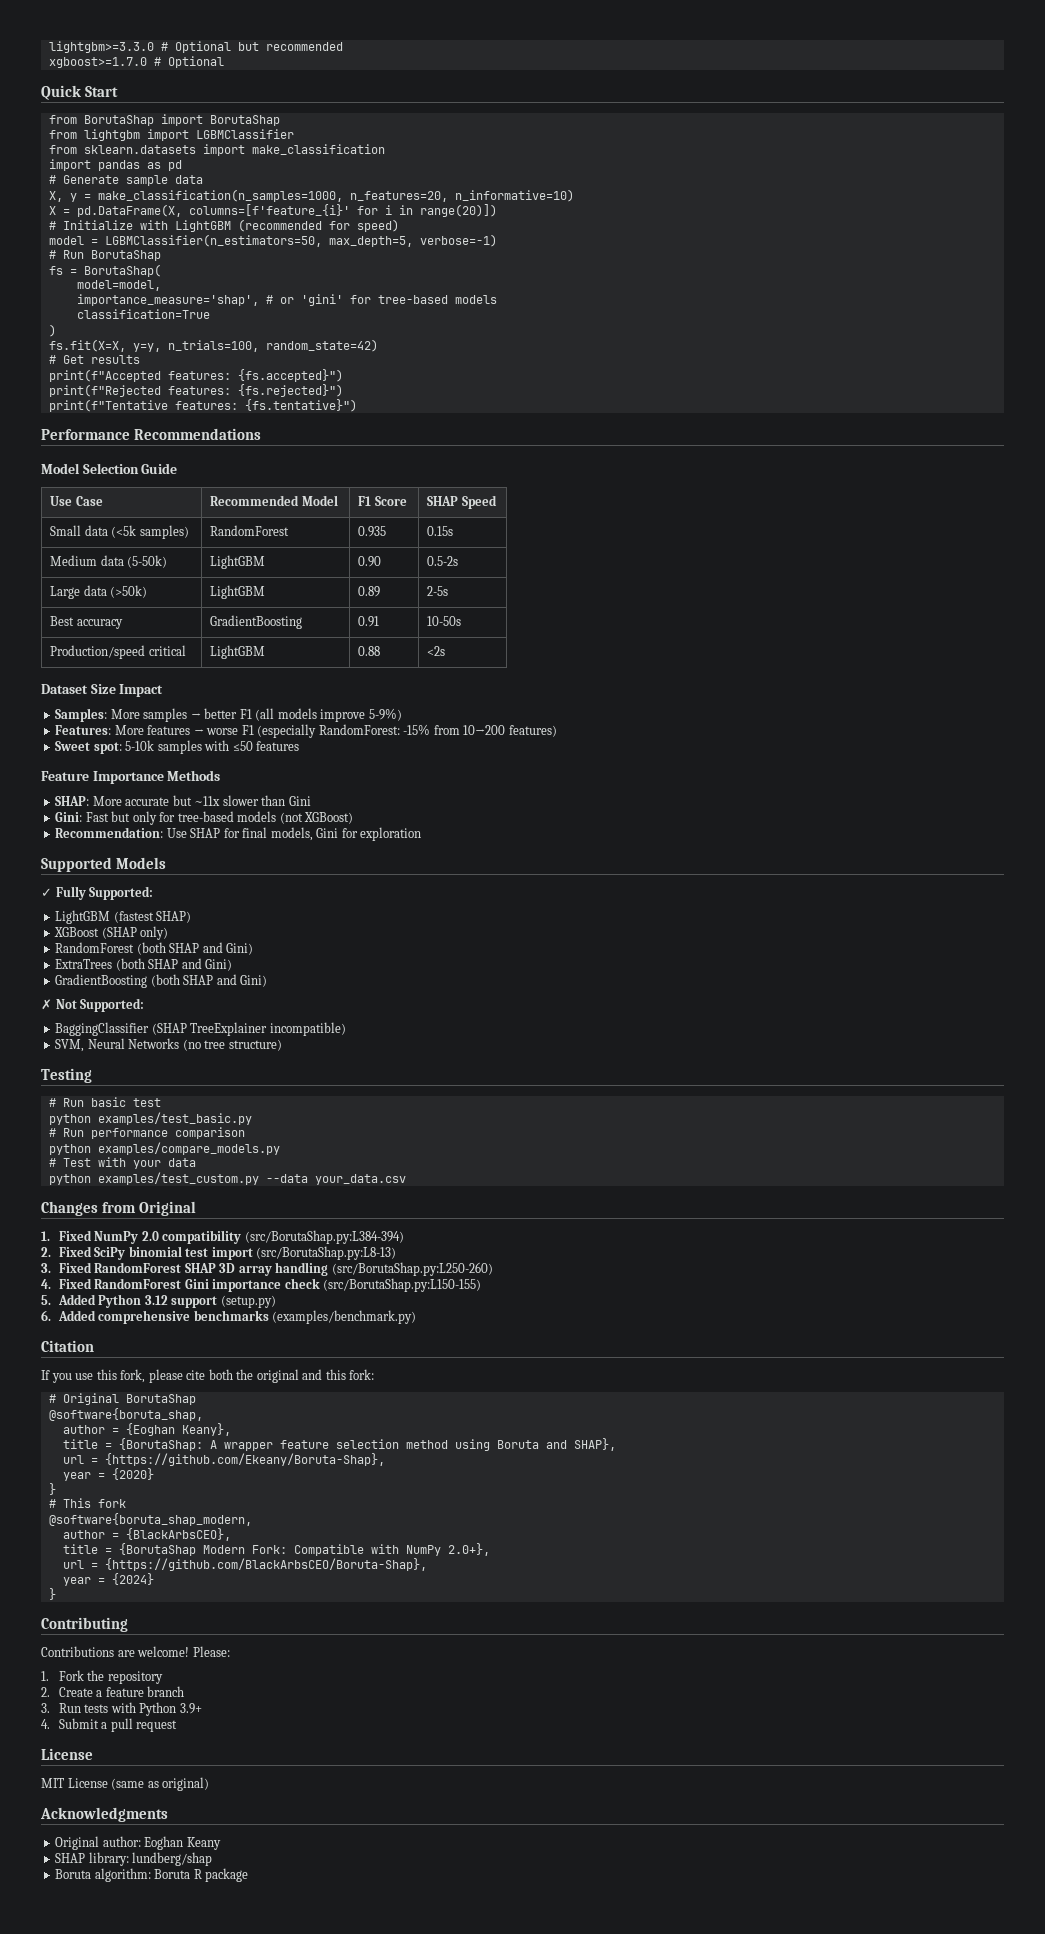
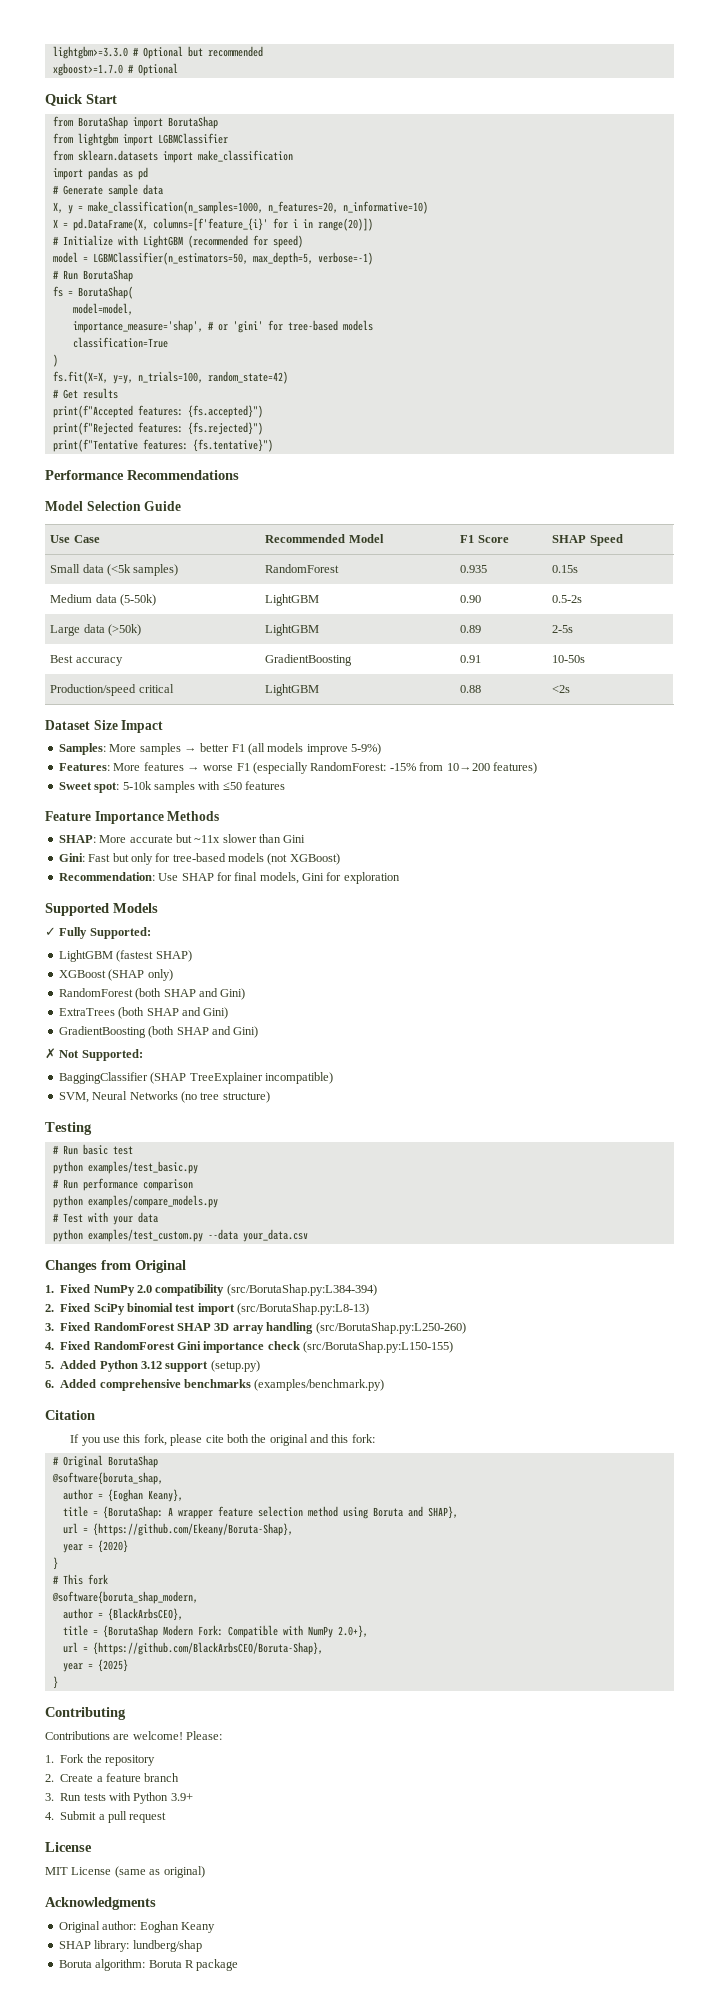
[111,1573,154,1585] {2024} -> [97,1659,128,1672] {2025}

